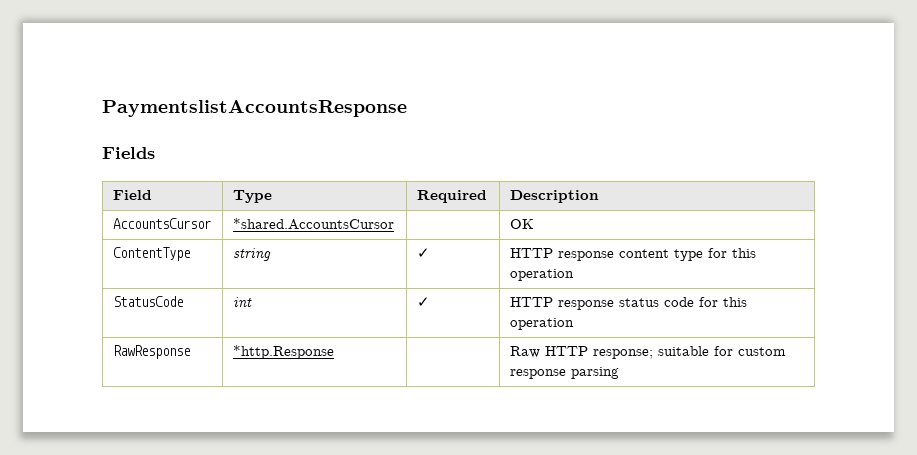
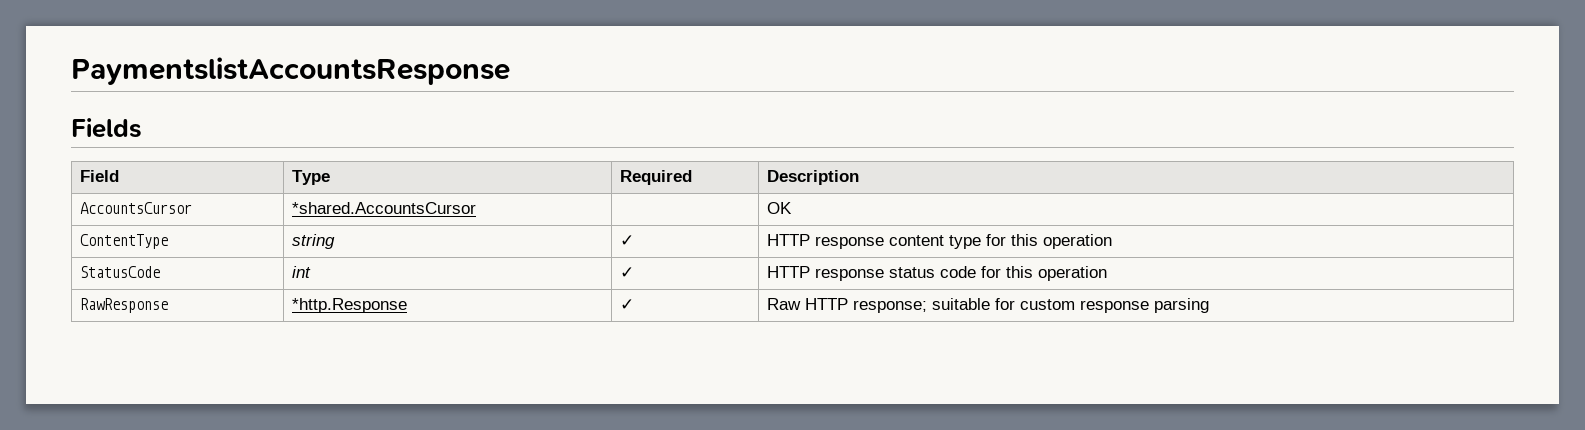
(334, 352) none -> [620,299,635,310] ✓

